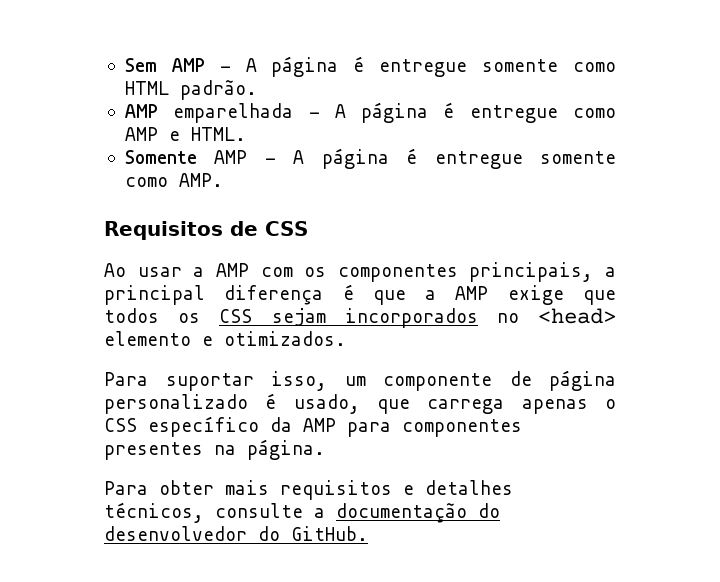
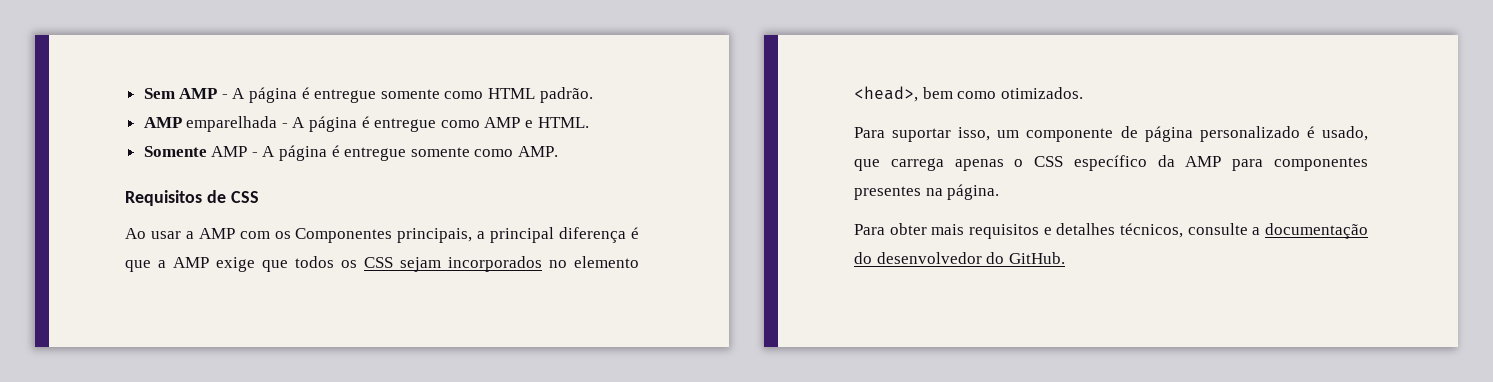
[337,264,458,282] componentes -> [295,228,393,243] Componentes
[538,308,616,324] [104,331,213,346] <head> elemento e -> [574,256,639,268] [854,86,997,102] elemento <head>, bem como

